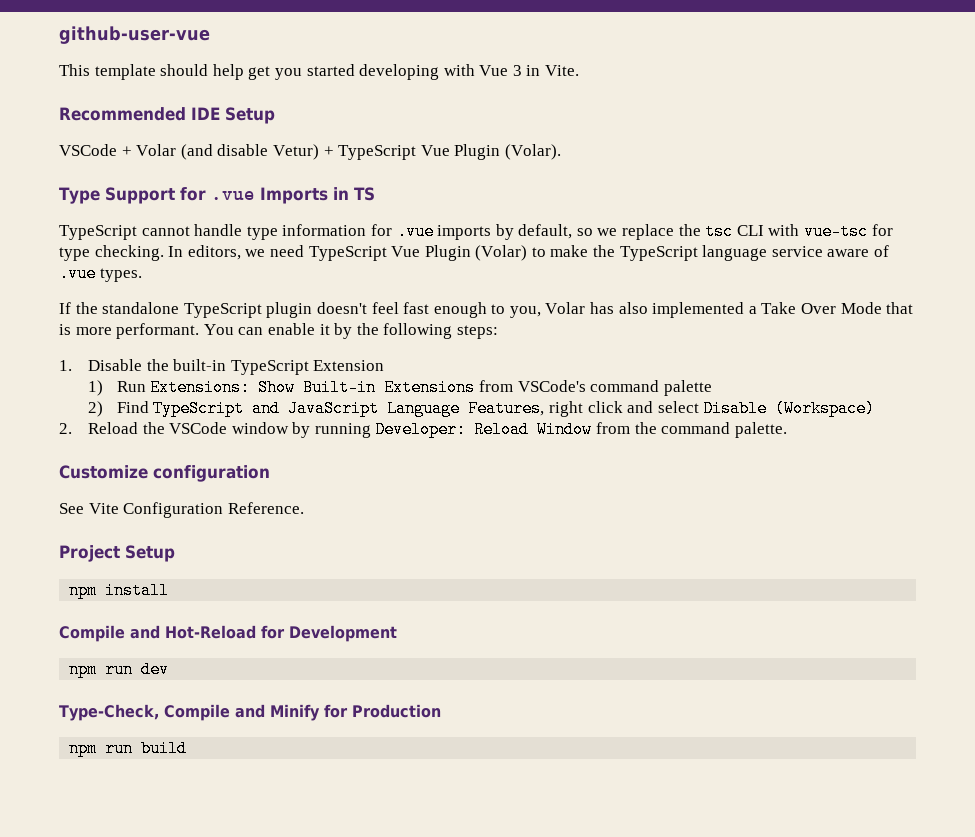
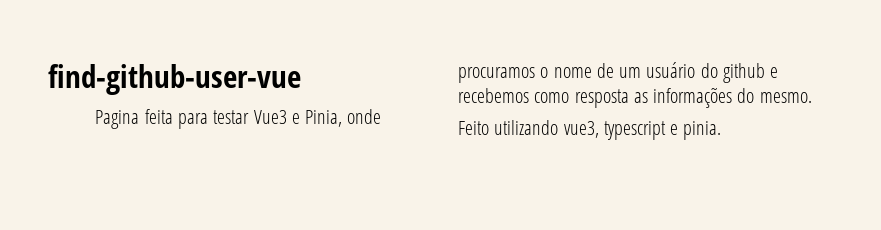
[59,26,210,44] [59,64,580,80] [59,107,275,124] [59,144,561,160] [59,187,375,204] [59,223,893,240] [59,245,890,261] [59,265,142,282] [59,302,914,318] [59,323,498,339] [59,359,385,375] [87,379,712,396] [87,400,876,417] [59,421,787,438] [59,465,270,482] [59,502,304,518] [59,545,175,562] [69,582,170,599] [59,625,397,642] [69,661,170,678] [59,704,441,721] [69,740,188,757] github-user-vue // This template should help get you started developing with Vue 3 in Vite. // Recommended IDE Setup // VSCode + Volar (and disable Vetur) + TypeScript Vue Plugin (Volar). // Type Support for .vue Imports in TS // TypeScript cannot handle type information for .vue imports by default, so we replace the tsc CLI with vue-tsc for type checking. In editors, we need TypeScript Vue Plugin (Volar) to make the TypeScript language service aware of .vue types. // If the standalone TypeScript plugin doesn't feel fast enough to you, Volar has also implemented a Take Over Mode that is more performant. You can enable it by the following steps: // 1. Disable the built-in TypeScript Extension // 1) Run Extensions: Show Built-in Extensions from VSCode's command palette // 2) Find TypeScript and JavaScript Language Features, right click and select Disable (Workspace) // 2. Reload the VSCode window by running Developer: Reload Window from the command palette. // Customize configuration // See Vite Configuration Reference. // Project Setup // npm install // Compile and Hot-Reload for Development // npm run dev // Type-Check, Compile and Minify for Production // npm run build -> [48,64,301,95] [95,109,382,129] [458,62,779,83] [458,87,812,108] [458,120,722,140] find-github-user-vue // Pagina feita para testar Vue3 e Pinia, onde procuramos o nome de um usuário do github e recebemos como resposta as informações do mesmo. // Feito utilizando vue3, typescript e pinia.

